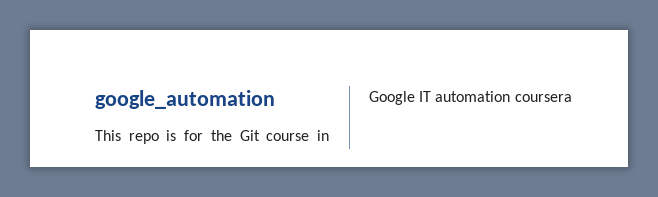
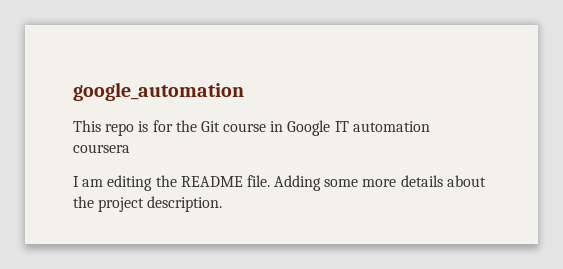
(572, 98) none -> [73,175,486,191] [73,196,223,212] // I am editing the README file. Adding some more details about the project description.

